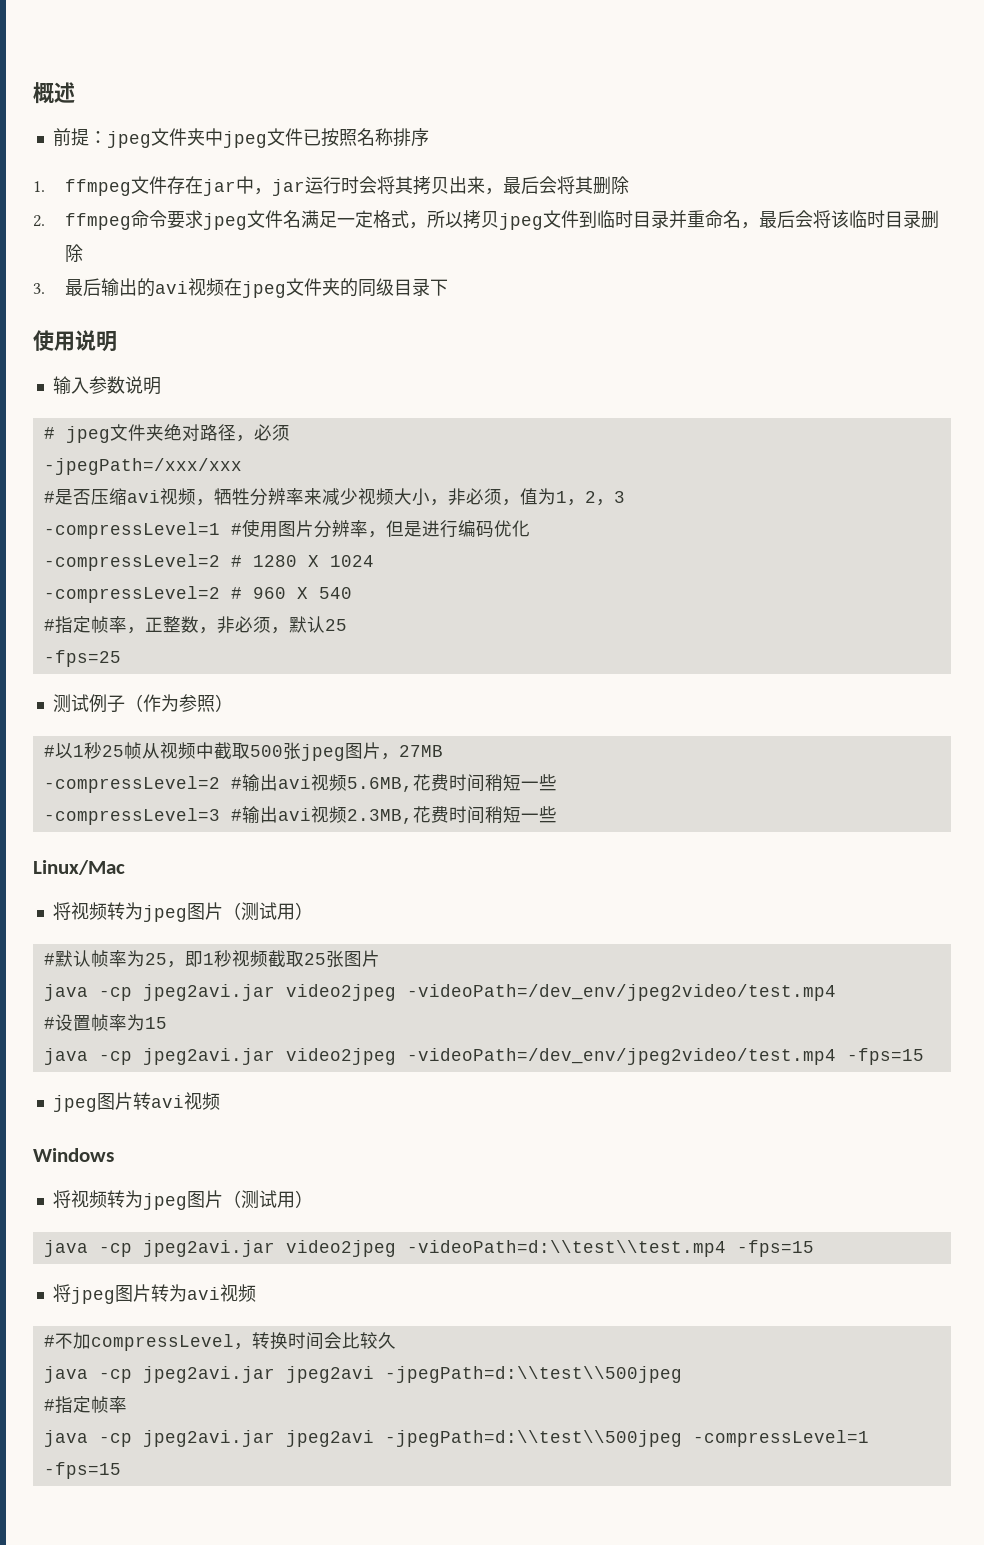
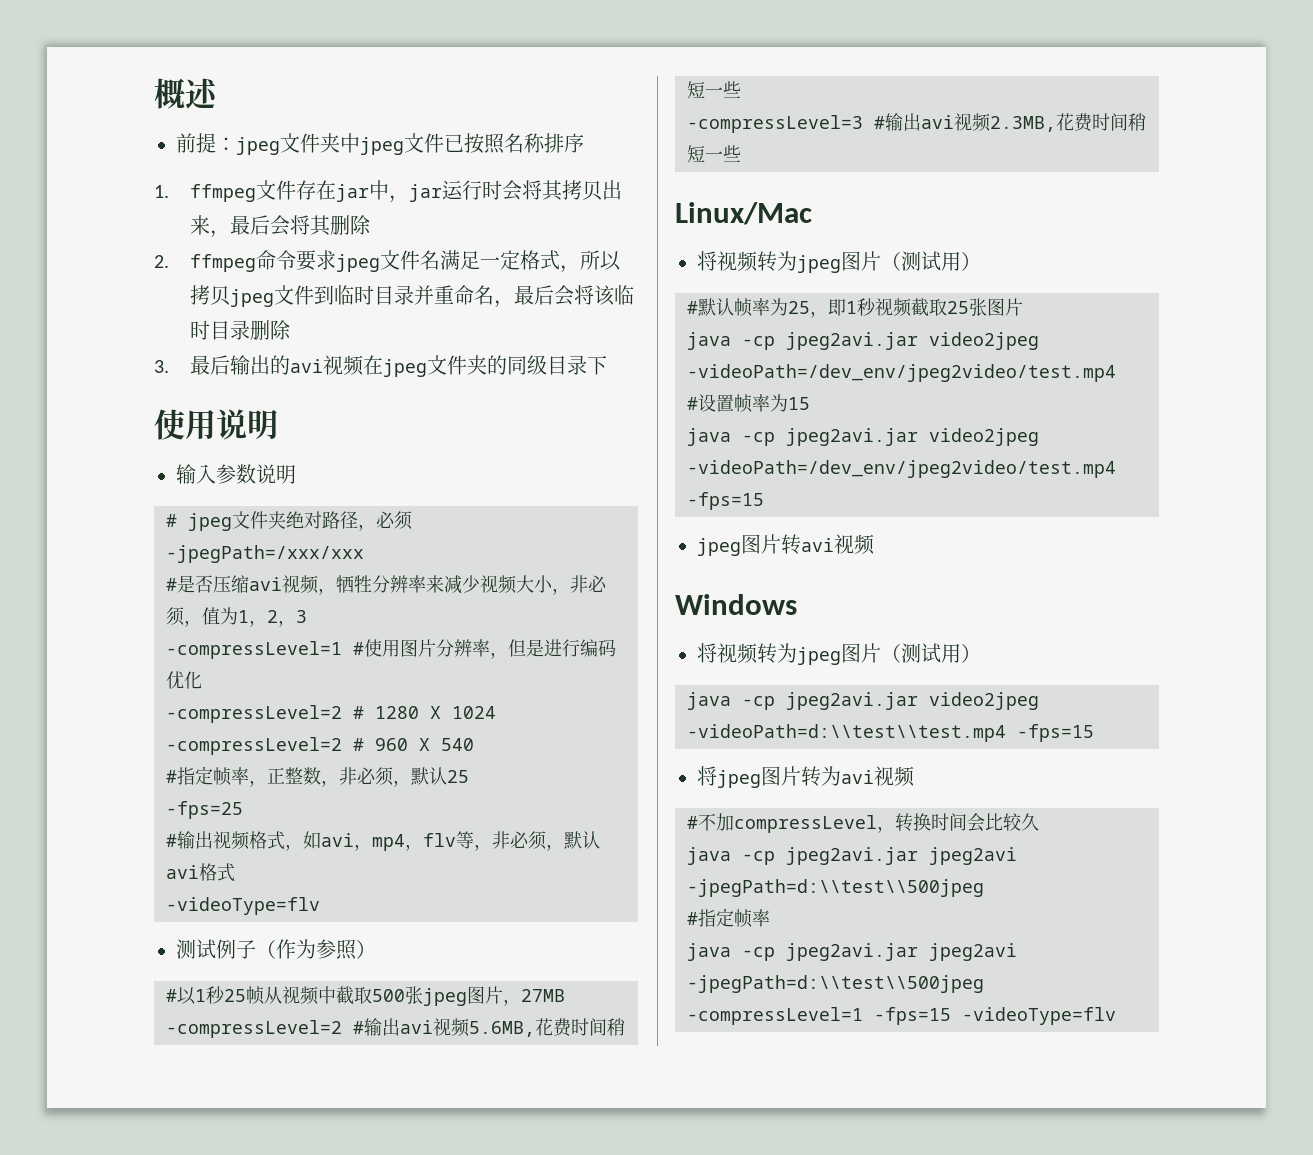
(121, 658) none -> [166,831,600,851] [166,863,235,882] [166,897,320,915] // #输出视频格式，如avi，mp4，flv等，非必须，默认avi格式 // -videoType=flv
(121, 1470) none -> [962,1007,1116,1025] -videoType=flv

